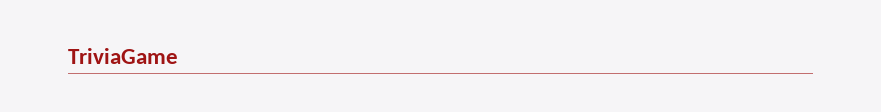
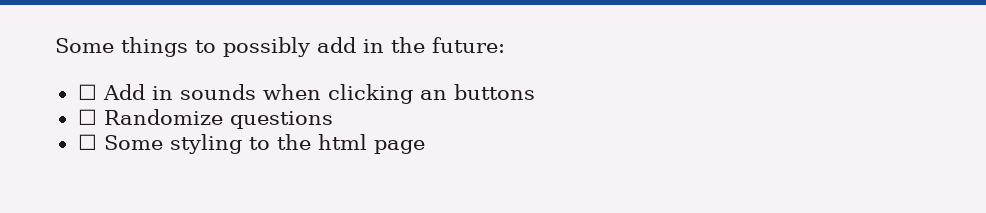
[68,48,178,64] TriviaGame -> [55,37,505,57] [77,84,535,104] [77,109,333,129] [77,134,425,154] Some things to possibly add in the future: // ☐ Add in sounds when clicking an buttons // ☐ Randomize questions // ☐ Some styling to the html page

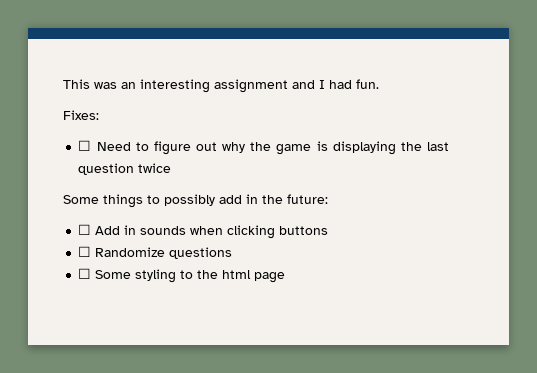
(55, 45) none -> [63,79,379,93] [63,110,99,120] [78,140,449,155] [78,163,172,175] This was an interesting assignment and I had fun. // Fixes: // ☐ Need to figure out why the game is displaying the last question twice //
[419,90,447,100] an -> (276, 232) none

